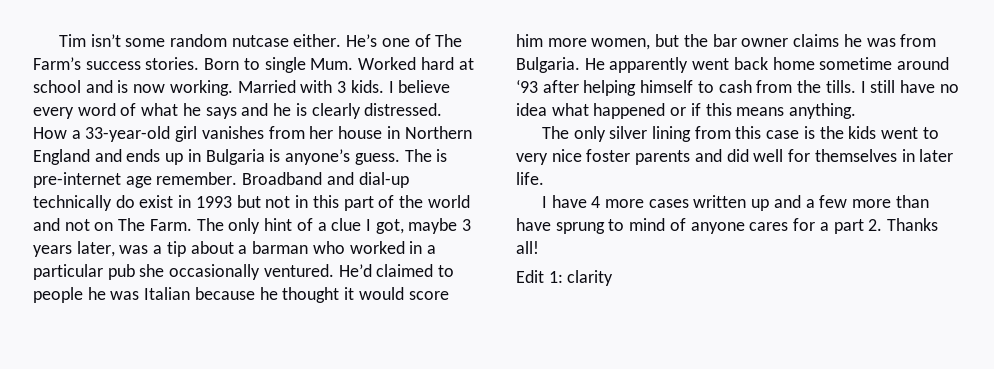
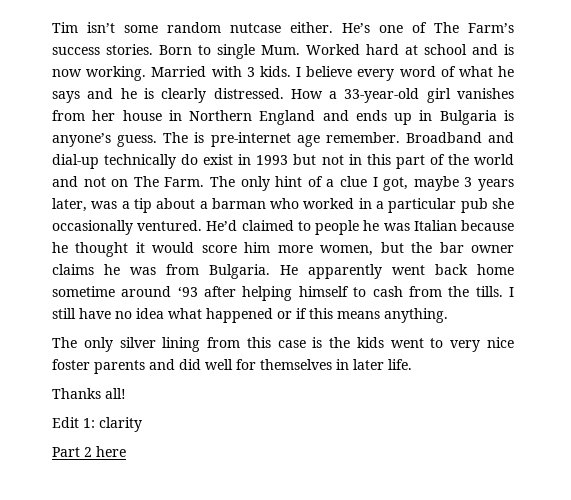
[541,195,929,211] [516,218,883,234] I have 4 more cases written up and a few more than have sprung to mind of anyone cares for a part 2. -> (412, 364) none
(614, 278) none -> [52,446,126,457] // Part 2 here

